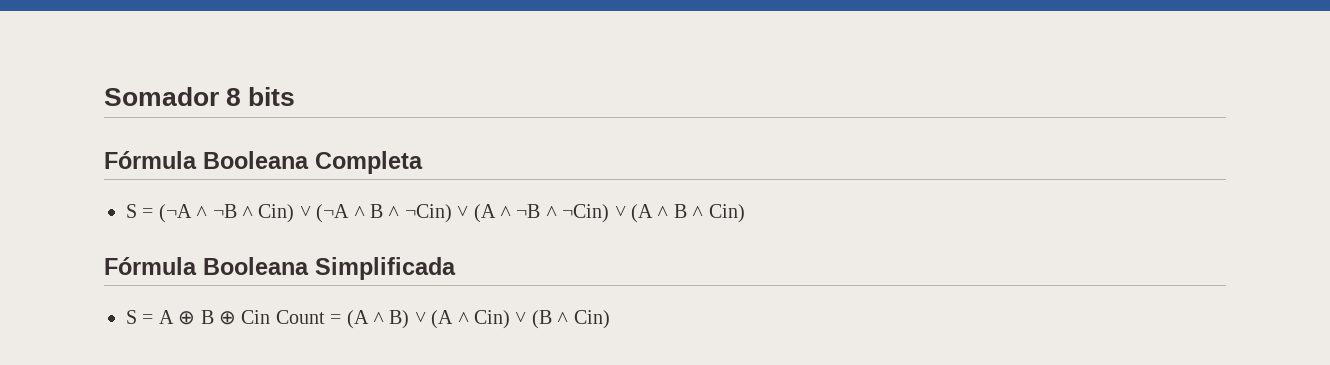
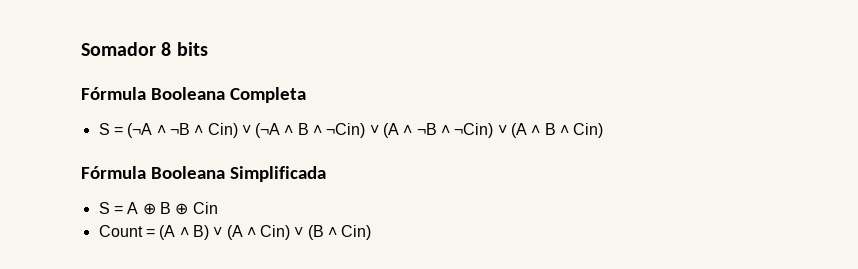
(271, 317) none -> (218, 208) //

